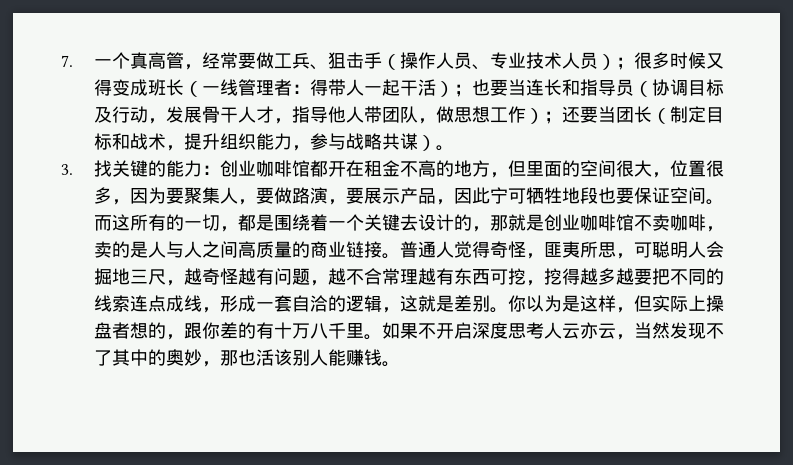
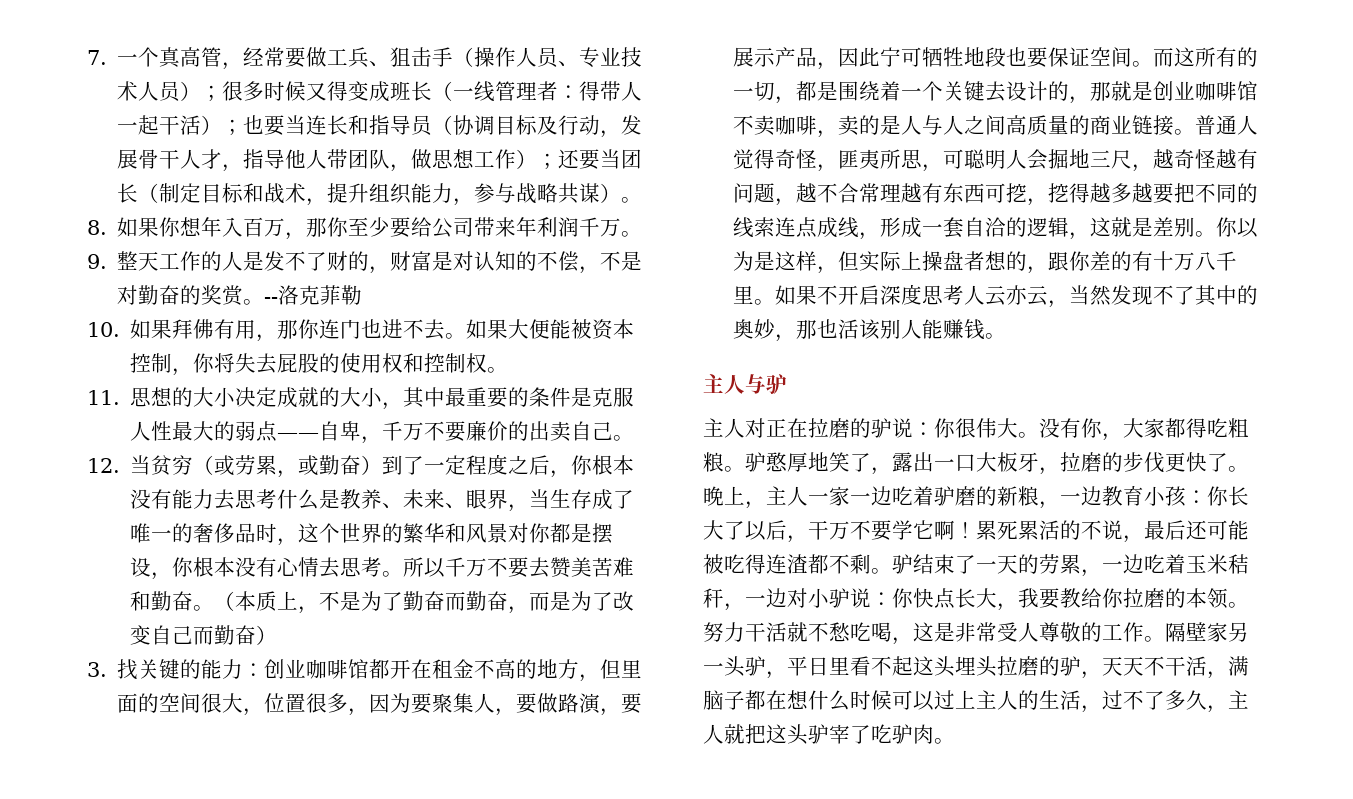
(455, 148) none -> [87,217,643,240] [87,251,643,274] [117,285,363,306] [87,319,635,342] [130,353,509,376] [87,387,635,410] [130,421,635,444] [87,454,635,478] [130,489,635,512] [130,523,614,546] [130,557,635,580] [130,591,635,614] [130,625,278,645] // 8.如果你想年入百万，那你至少要给公司带来年利润千万。 // 9.整天工作的人是发不了财的，财富是对认知的不偿，不是对勤奋的奖赏。--洛克菲勒 // 10.如果拜佛有用，那你连门也进不去。如果大便能被资本控制，你将失去屁股的使用权和控制权。 // 11.思想的大小决定成就的大小，其中最重要的条件是克服人性最大的弱点——自卑，千万不要廉价的出卖自己。 // 12.当贫穷（或劳累，或勤奋）到了一定程度之后，你根本没有能力去思考什么是教养、未来、眼界，当生存成了唯一的奢侈品时，这个世界的繁华和风景对你都是摆设，你根本没有心情去思考。所以千万不要去赞美苦难和勤奋。（本质上，不是为了勤奋而勤奋，而是为了改变自己而勤奋）
(401, 364) none -> [703,374,787,394] [703,418,1249,441] [703,452,1249,475] [703,486,1249,509] [703,520,1249,543] [703,554,1249,577] [703,588,1249,611] [703,622,1249,645] [703,656,1249,679] [703,690,1249,713] [703,724,955,745] // 主人与驴 // 主人对正在拉磨的驴说：你很伟大。没有你，大家都得吃粗粮。驴憨厚地笑了，露出一口大板牙，拉磨的步伐更快了。晚上，主人一家一边吃着驴磨的新粮，一边教育小孩：你长大了以后，干万不要学它啊！累死累活的不说，最后还可能被吃得连渣都不剩。驴结束了一天的劳累，一边吃着玉米秸秆，一边对小驴说：你快点长大，我要教给你拉磨的本领。努力干活就不愁吃喝，这是非常受人尊敬的工作。隔壁家另一头驴，平日里看不起这头埋头拉磨的驴，天天不干活，满脑子都在想什么时候可以过上主人的生活，过不了多久，主人就把这头驴宰了吃驴肉。

